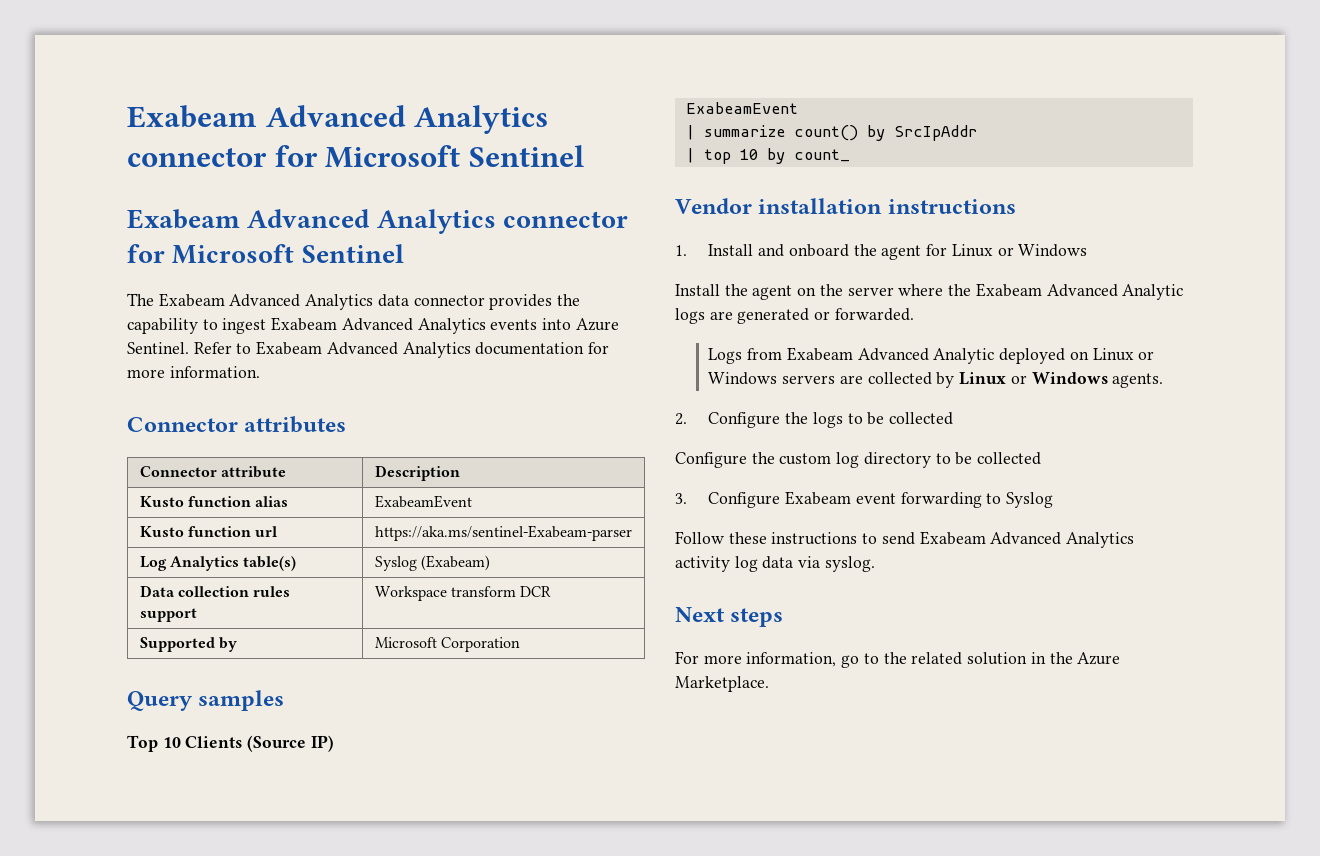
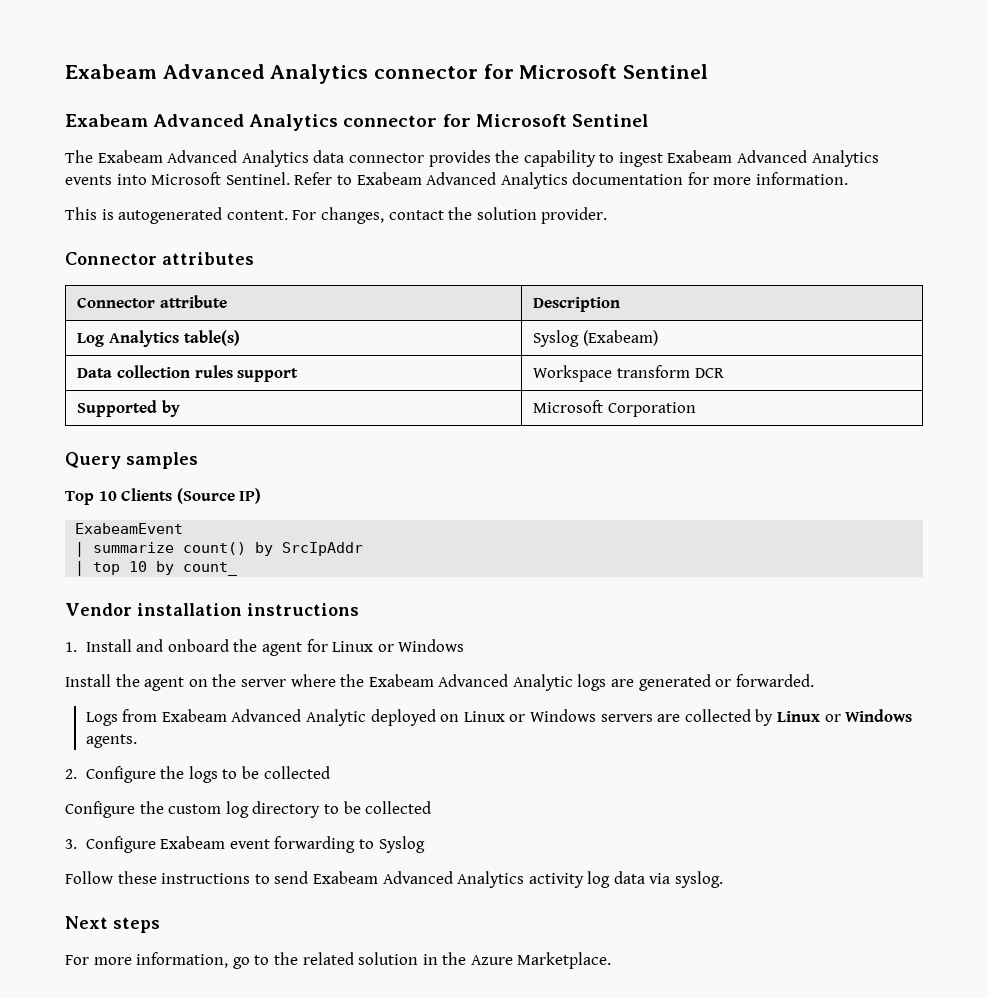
[575,318,619,331] Azure -> [151,172,222,185] Microsoft
(260, 372) none -> [65,207,608,224] // This is autogenerated content. For changes, contact the solution provider.
[139,496,289,507] [374,495,472,508] [139,526,278,537] [374,525,632,541] // Kusto function alias | ExabeamEvent // Kusto function url | https://aka.ms/sentinel-Exabeam-parser -> (621, 304) none

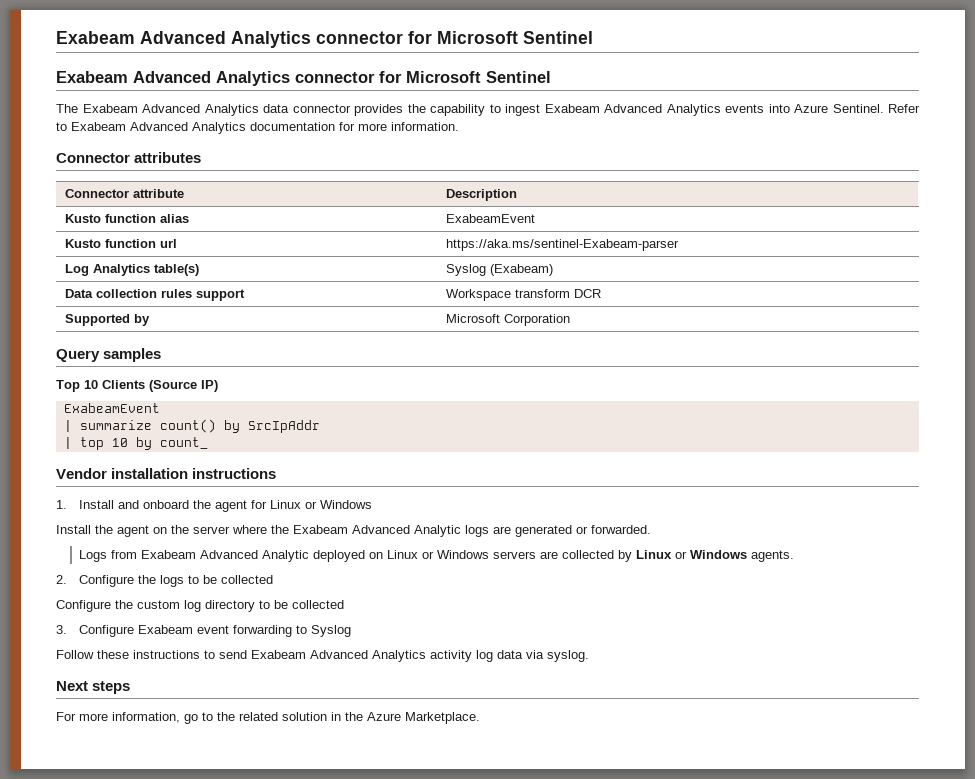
[151,172,222,185] Microsoft -> [794,104,828,113] Azure
[65,207,608,224] // This is autogenerated content. For changes, contact the solution provider. -> (459, 126) none
(621, 304) none -> [65,214,190,223] [446,214,536,223] [65,239,178,248] [446,239,680,251] // Kusto function alias | ExabeamEvent // Kusto function url | https://aka.ms/sentinel-Exabeam-parser

